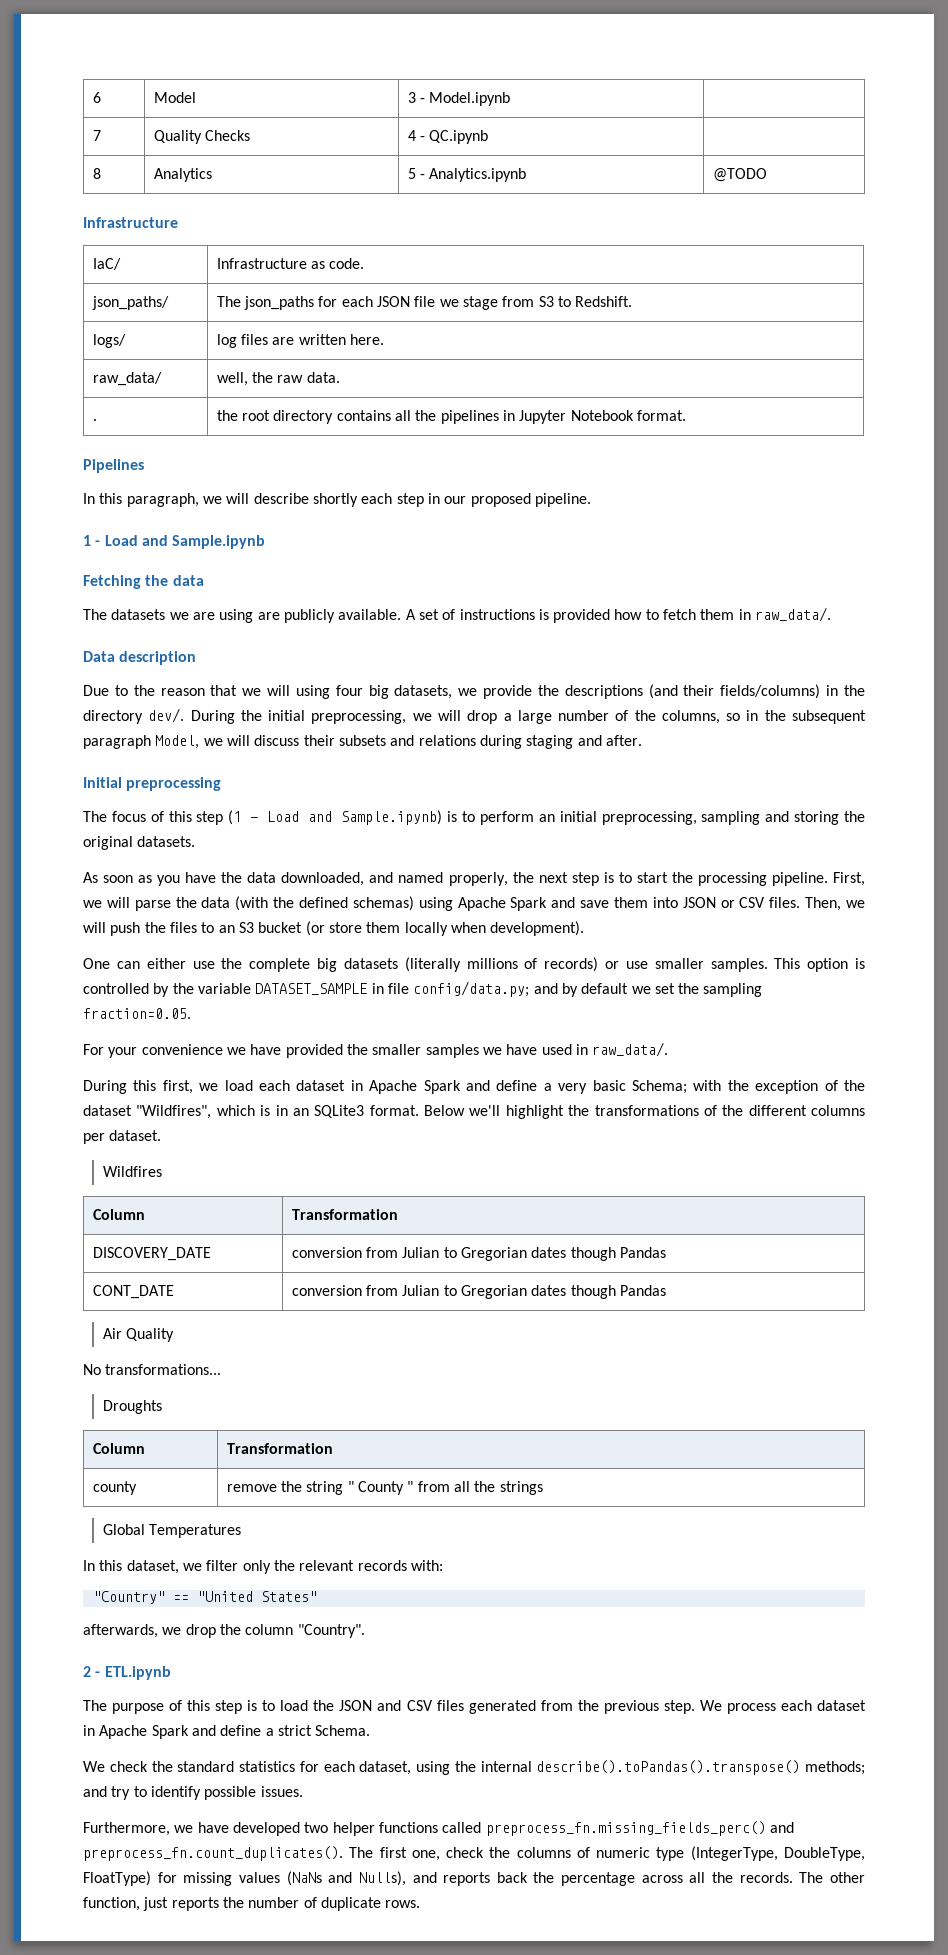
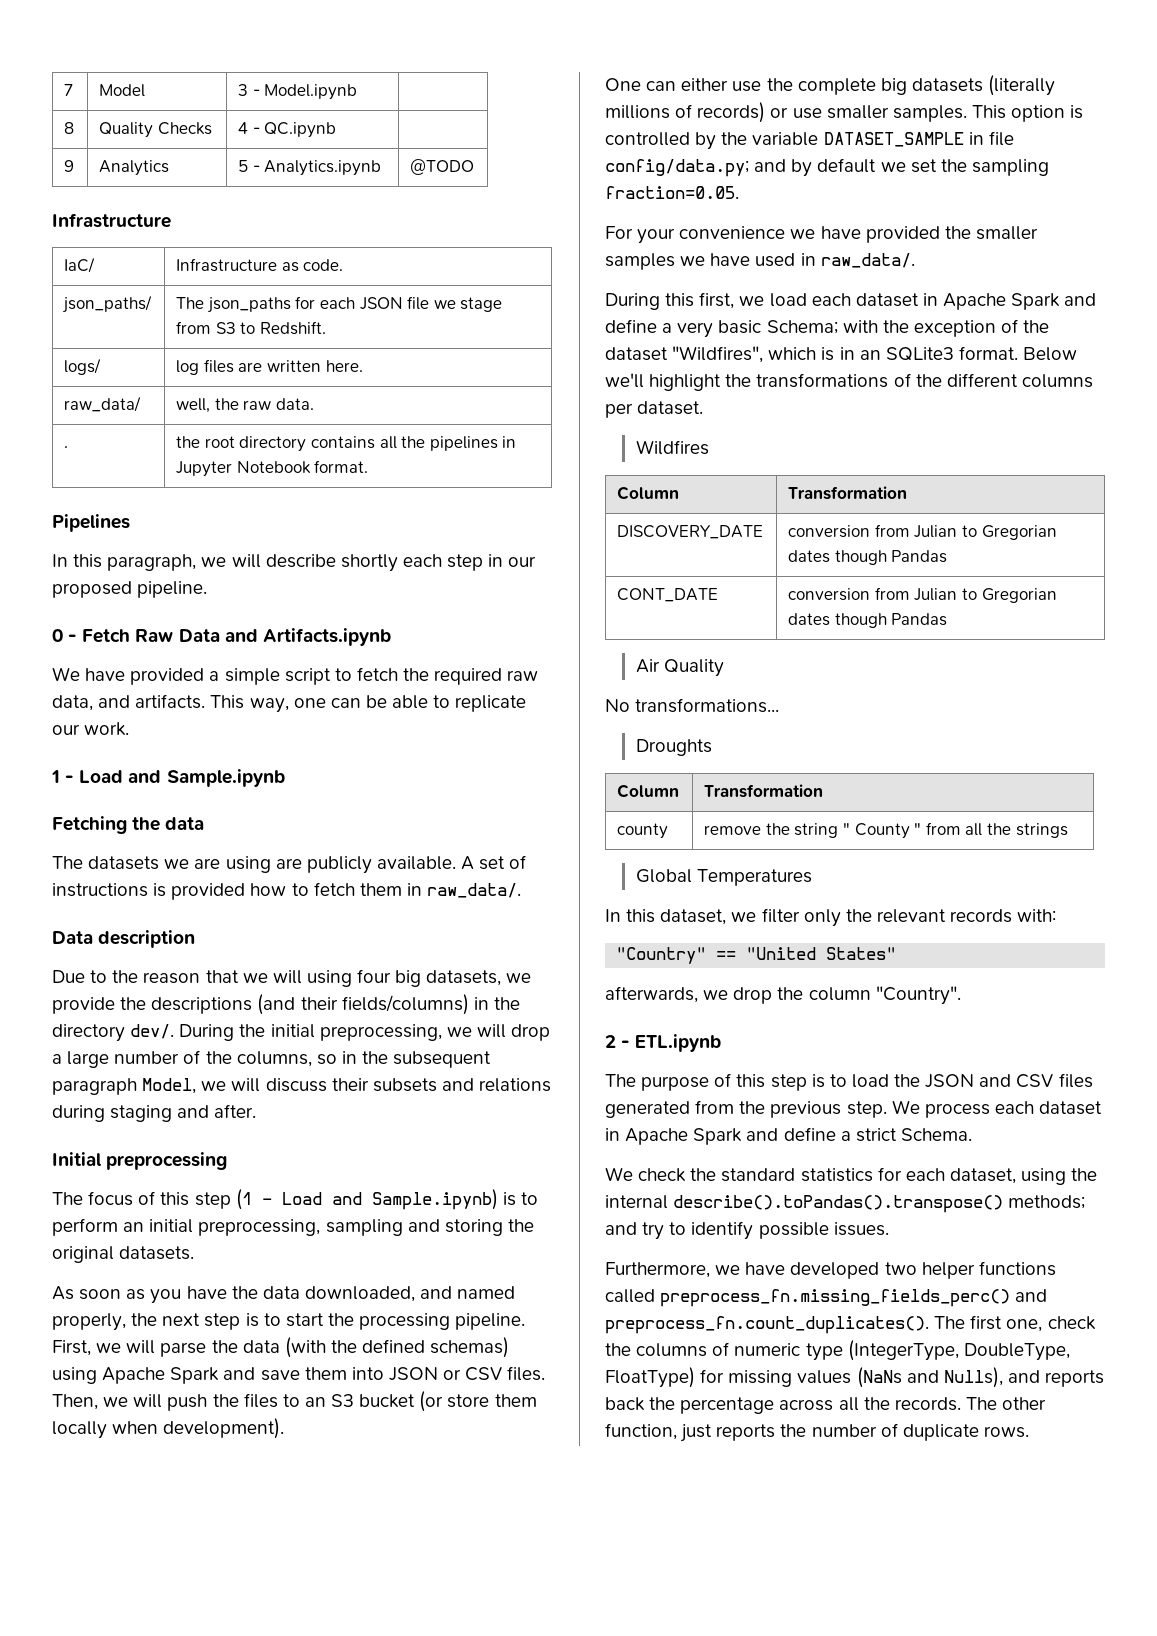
[92,92,101,103] 6 -> [64,84,74,96] 7
[92,130,101,141] 7 -> [64,122,75,134] 8
[92,168,101,179] 8 -> [64,160,75,172] 9
(591, 500) none -> [52,628,391,646] [52,667,539,685] [52,694,527,713] [52,722,130,736] // 0 - Fetch Raw Data and Artifacts.ipynb // We have provided a simple script to fetch the required raw data, and artifacts. This way, one can be able to replicate our work.

